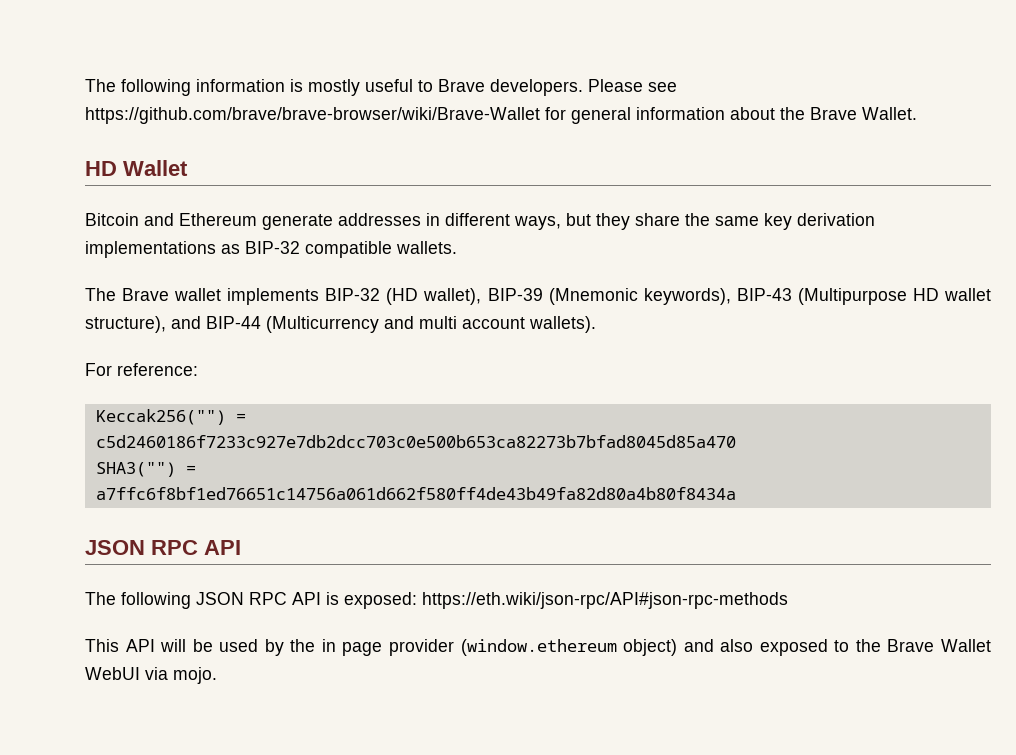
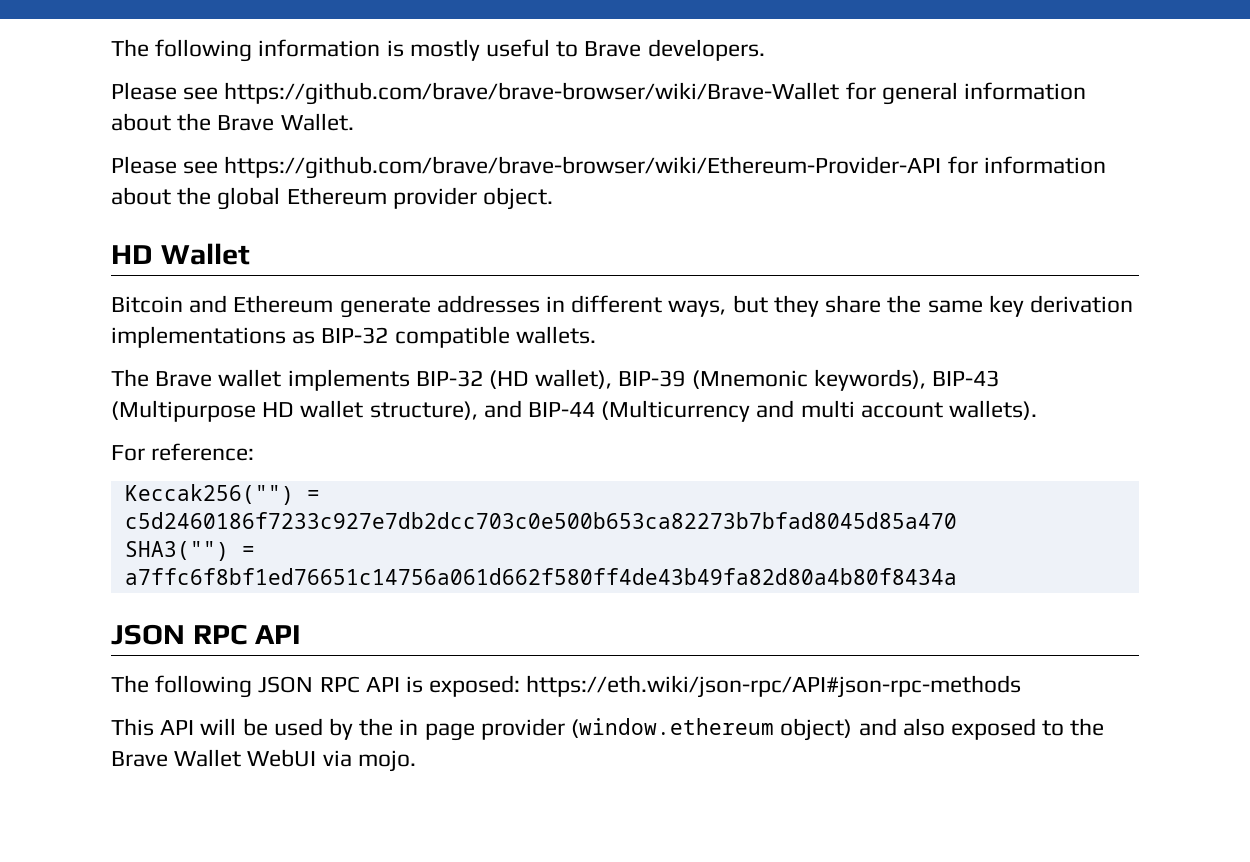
(583, 87) none -> (765, 50) //
(917, 113) none -> [111,156,1106,179] [111,187,554,210] // Please see https://github.com/brave/brave-browser/wiki/Ethereum-Provider-API for information about the global Ethereum provider object.

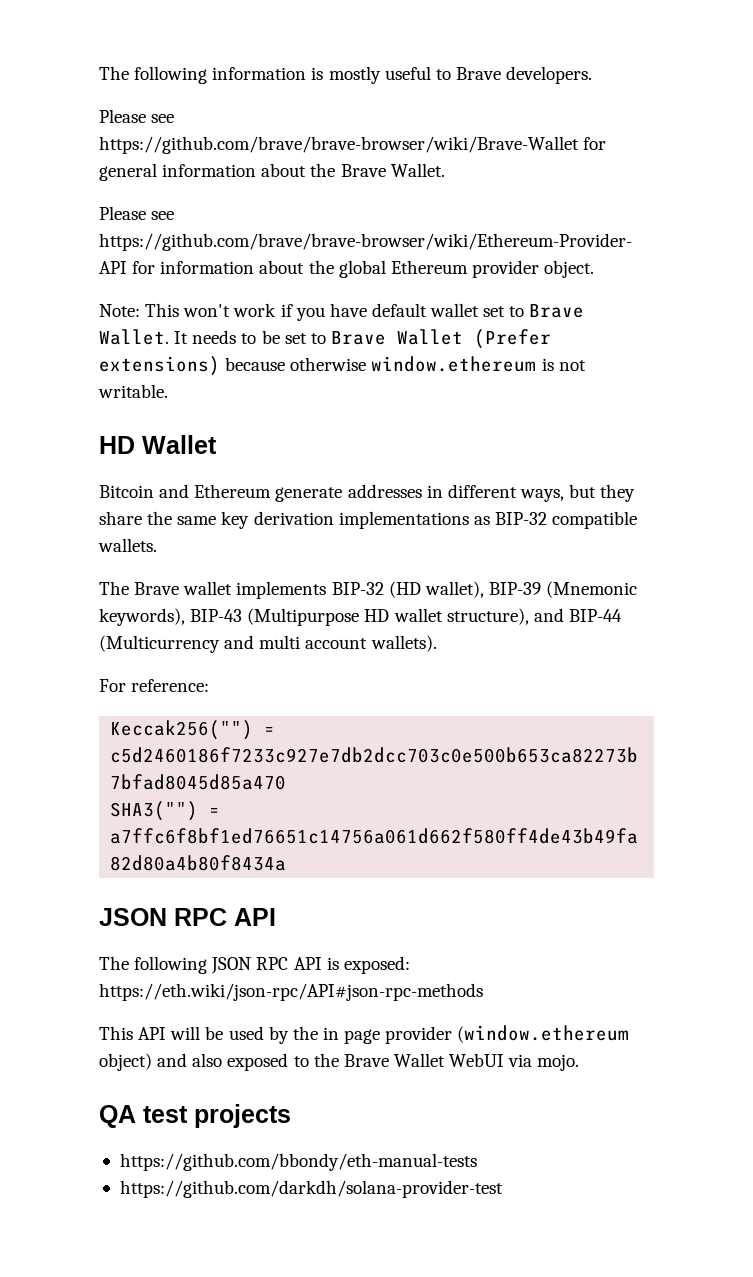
(554, 198) none -> [99,303,585,321] [99,329,551,349] [99,356,586,376] [98,384,168,398] // Note: This won't work if you have default wallet set to Brave Wallet. It needs to be set to Brave Wallet (Prefer extensions) because otherwise window.ethereum is not writable.
(416, 761) none -> [99,1104,291,1128] [119,1153,477,1171] [119,1180,503,1198] // QA test projects // https://github.com/bbondy/eth-manual-tests // https://github.com/darkdh/solana-provider-test

